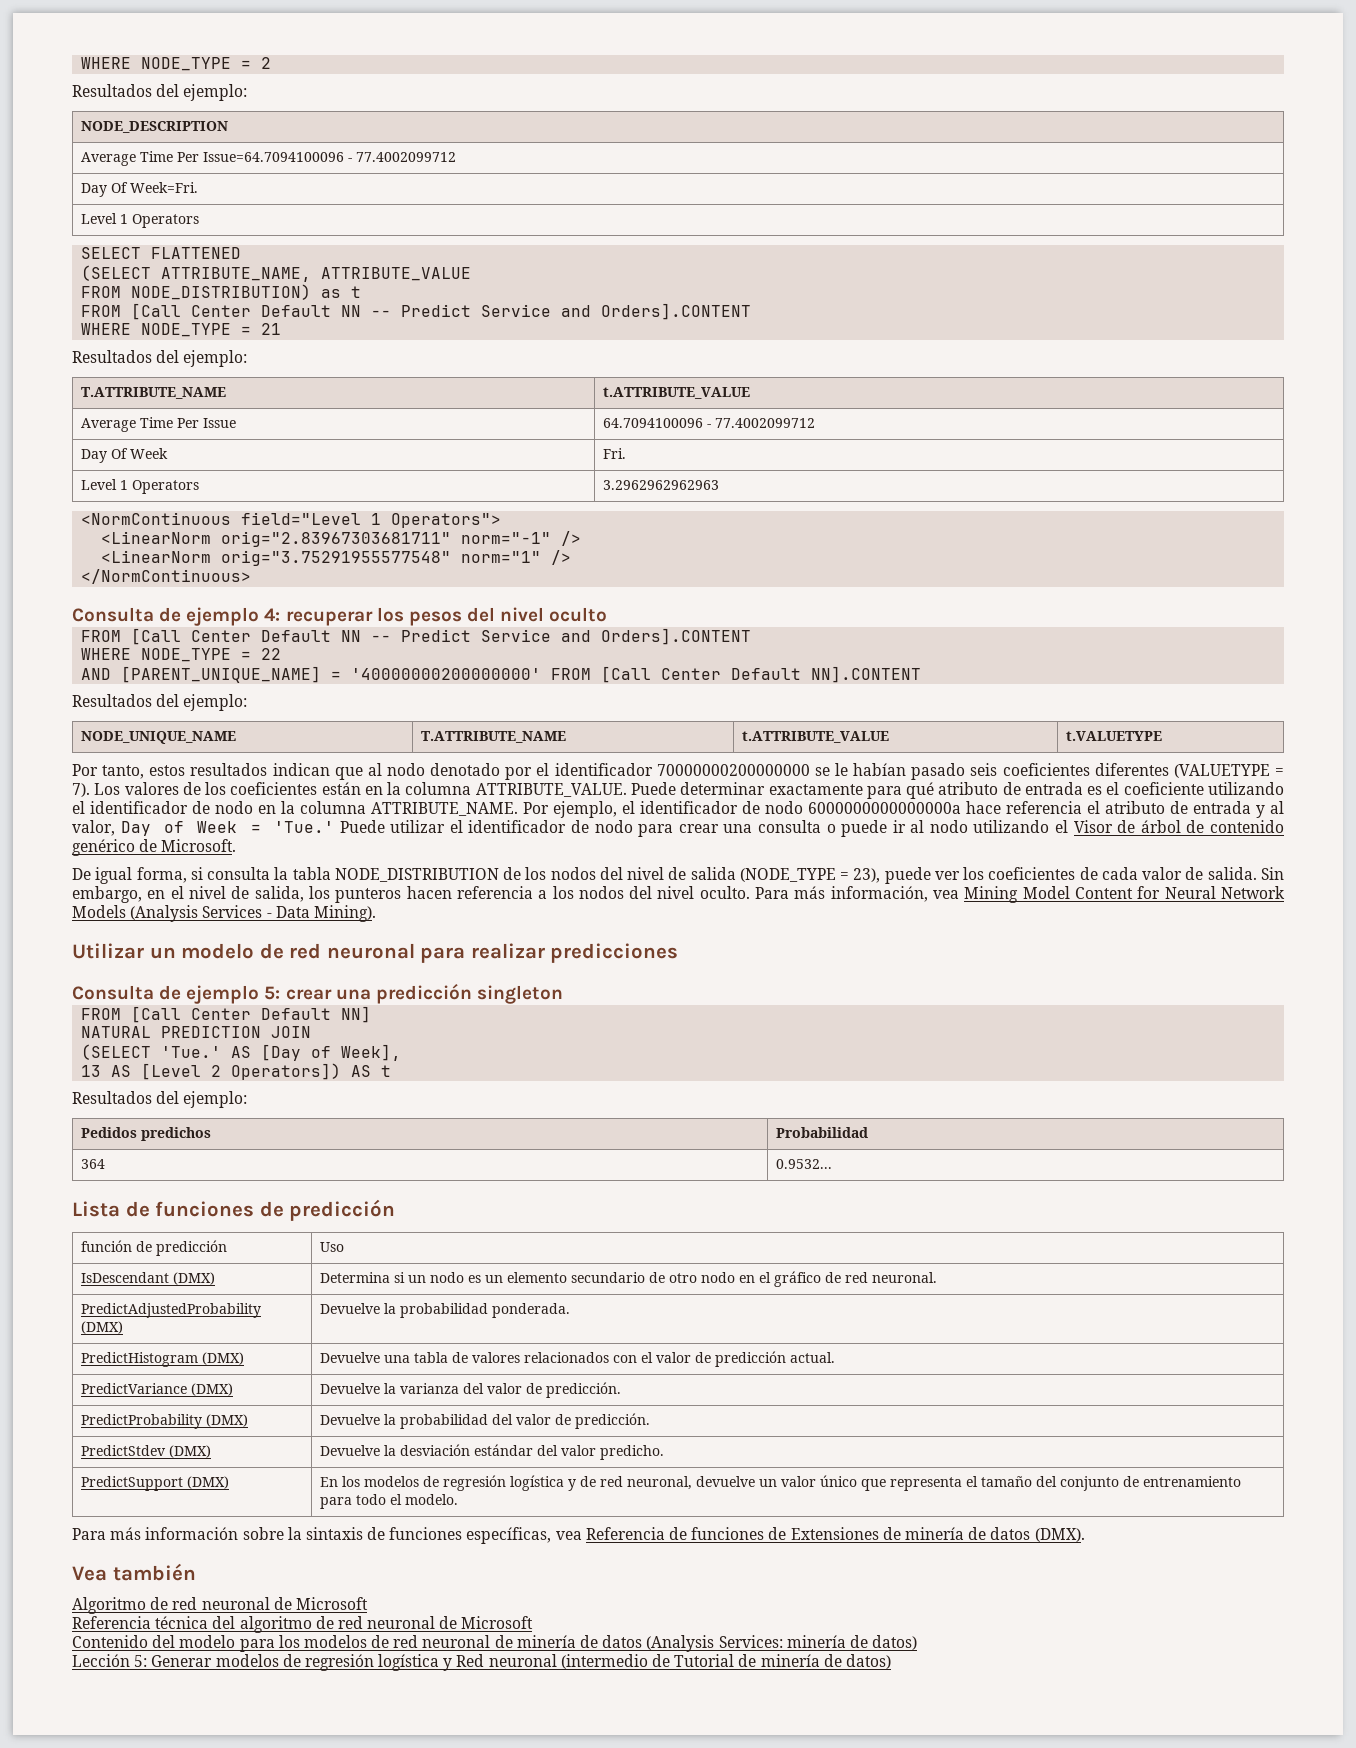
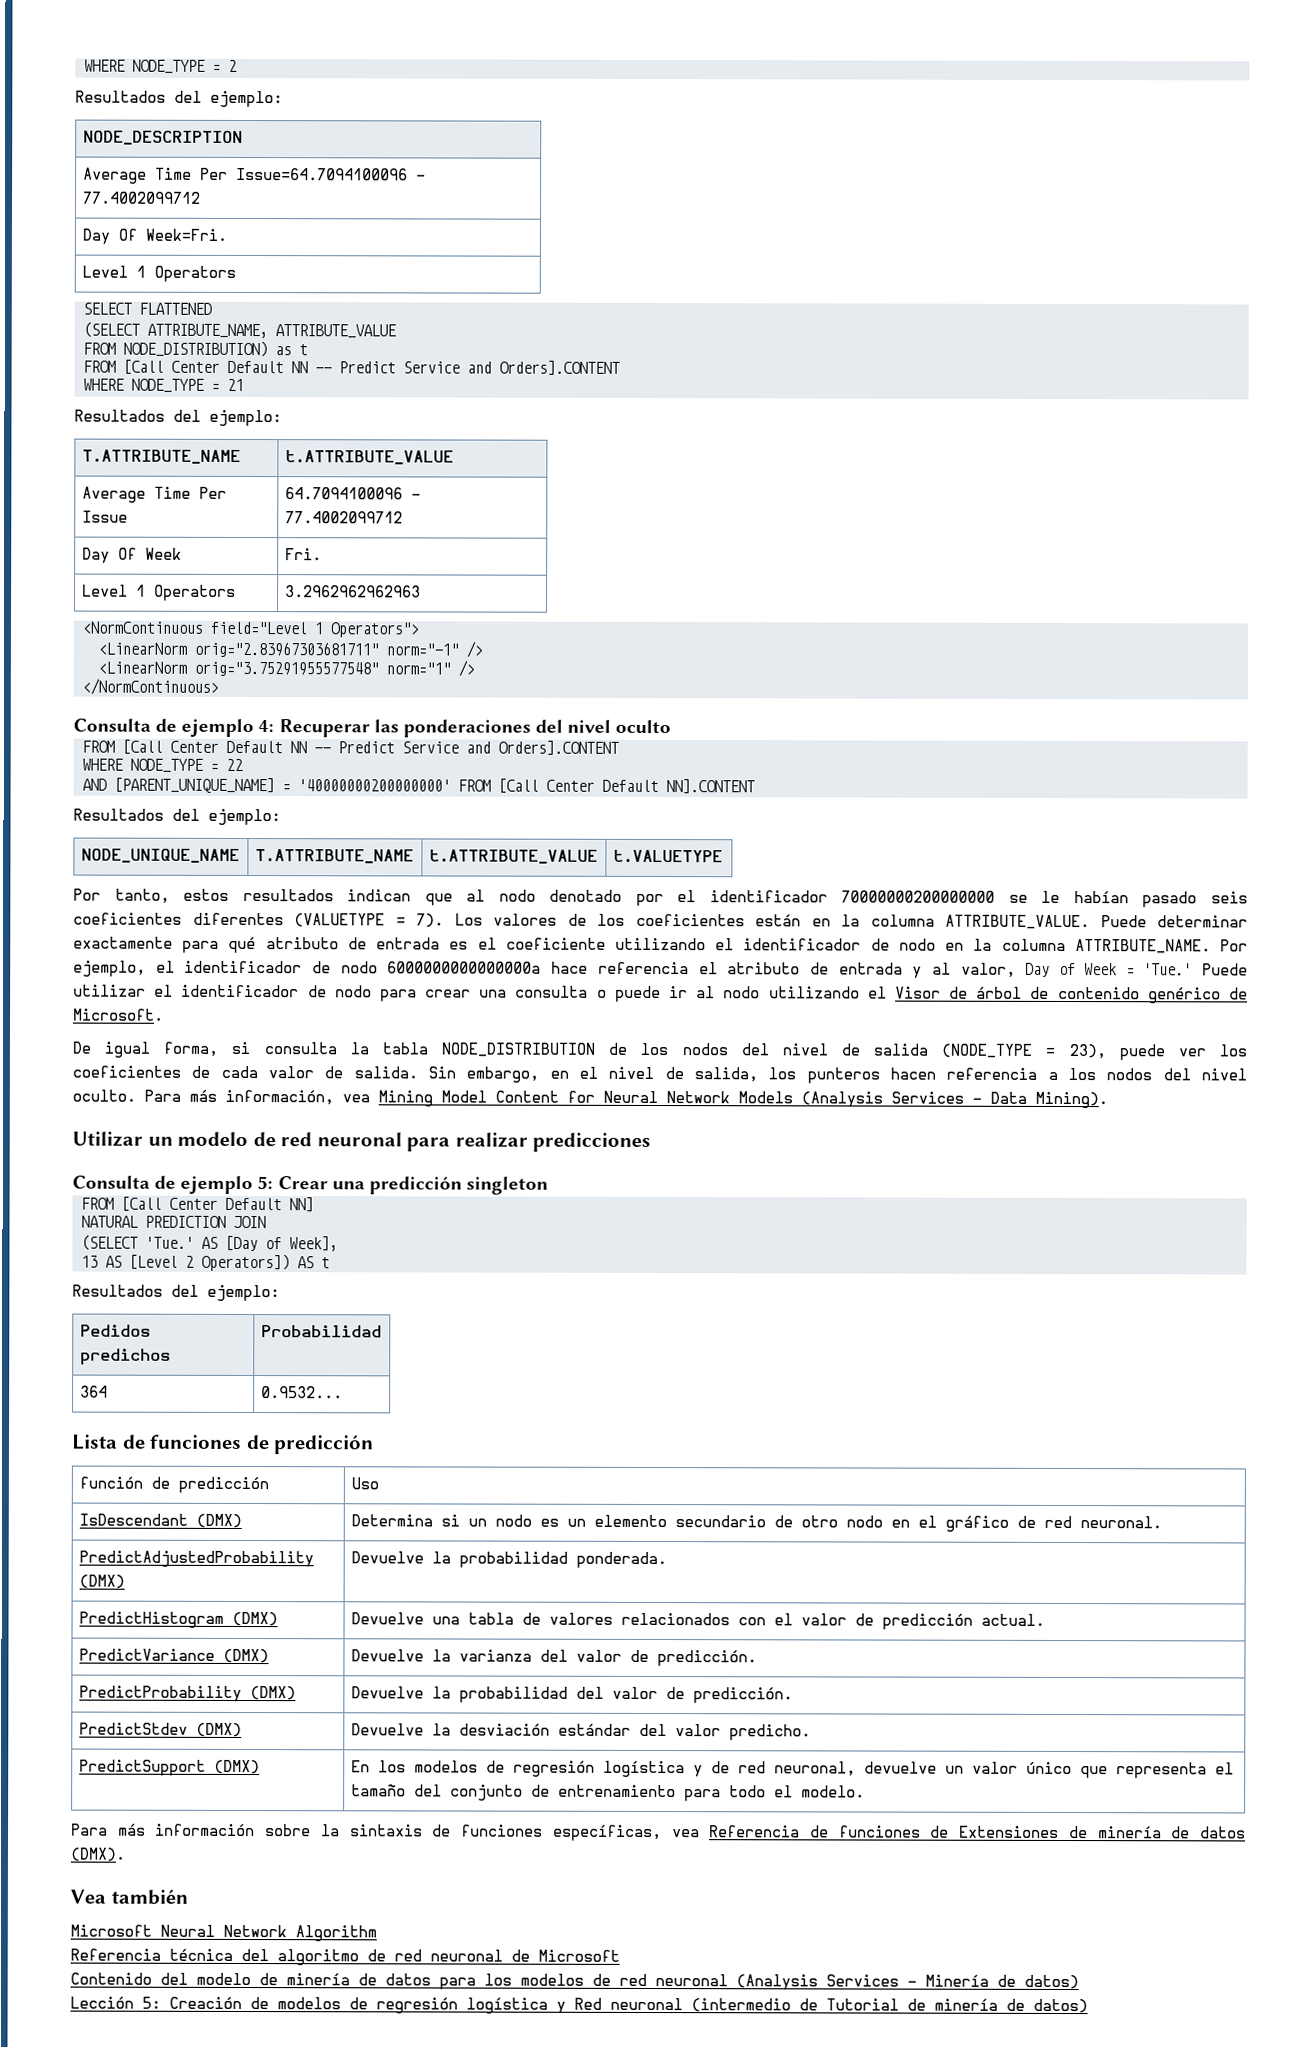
[285,607,462,626] recuperar los pesos -> [278,719,531,738] Recuperar las ponderaciones
[285,989,332,1000] crear -> [277,1176,328,1190] Crear
[72,1597,368,1614] Algoritmo de red neuronal de Microsoft -> [70,1924,377,1942] Microsoft Neural Network Algorithm
(236, 1641) none -> [259,1973,431,1986] de minería de datos
[494,1635,846,1652] de minería de datos (Analysis Services: minería -> [736,1974,989,1991] (Analysis Services - Minería
[151,1655,213,1667] Generar -> [169,1996,269,2010] Creación de

